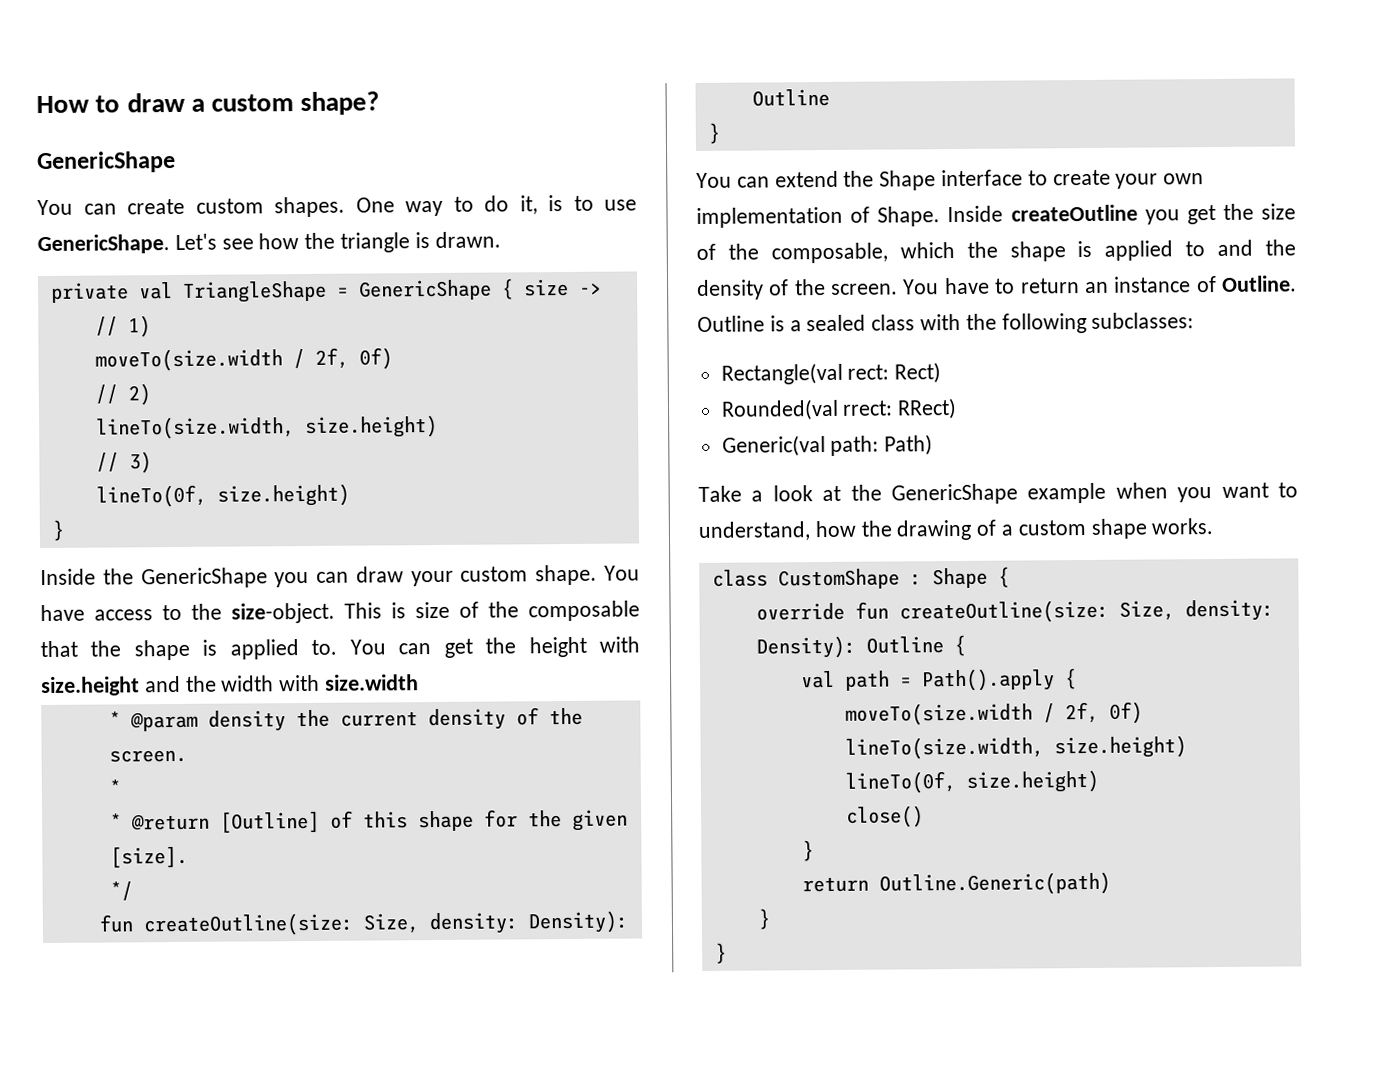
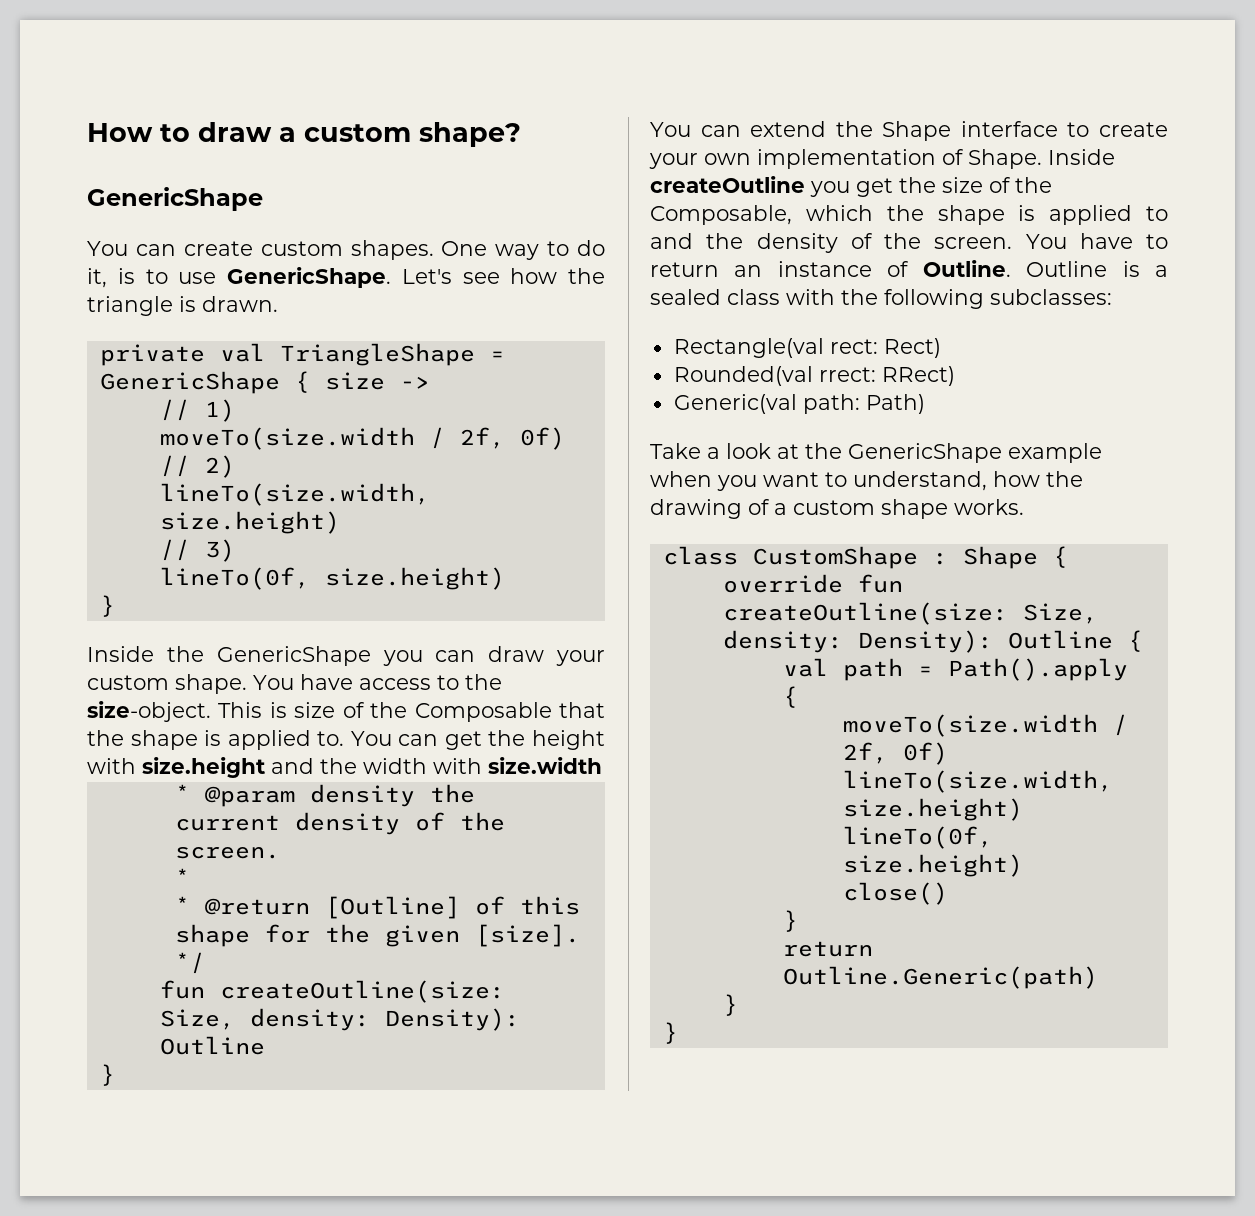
[528,600,640,622] composable -> [414,702,552,722] Composable
[770,242,888,264] composable, -> [650,205,792,225] Composable,

